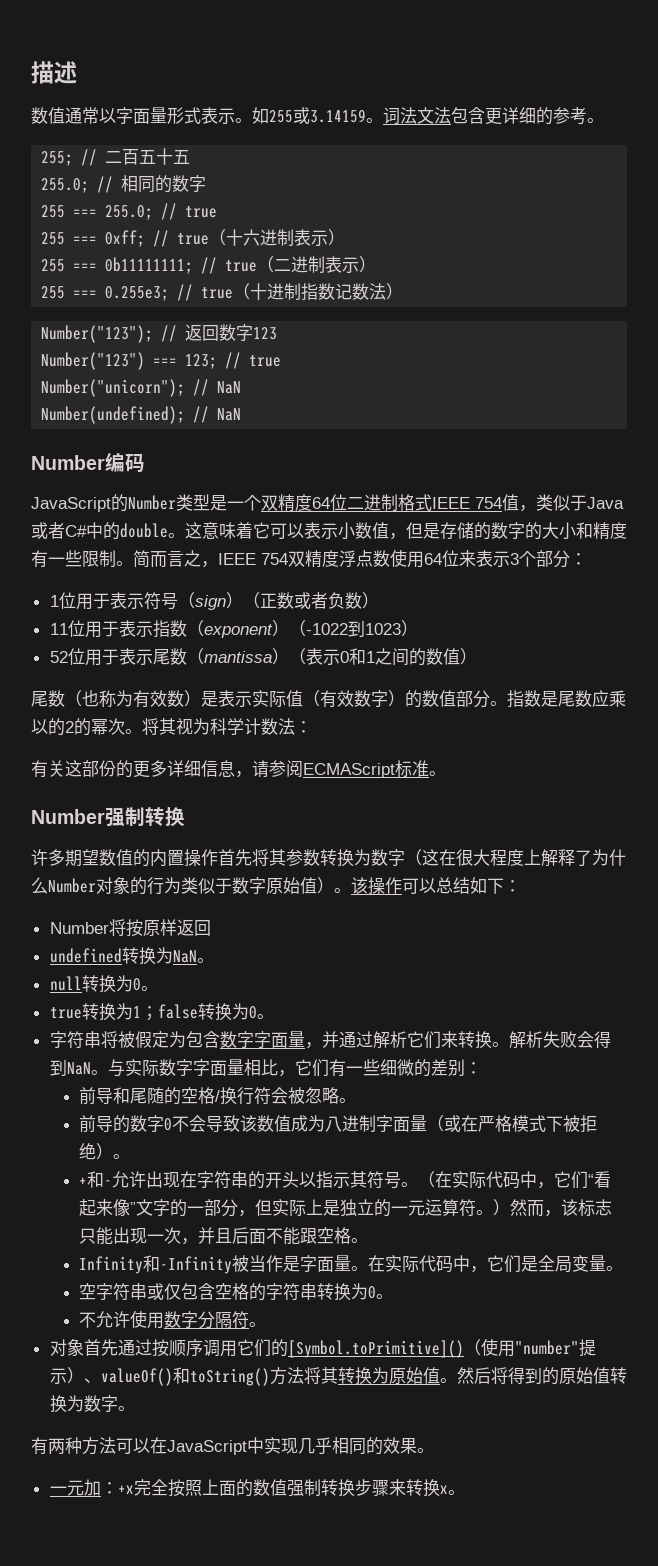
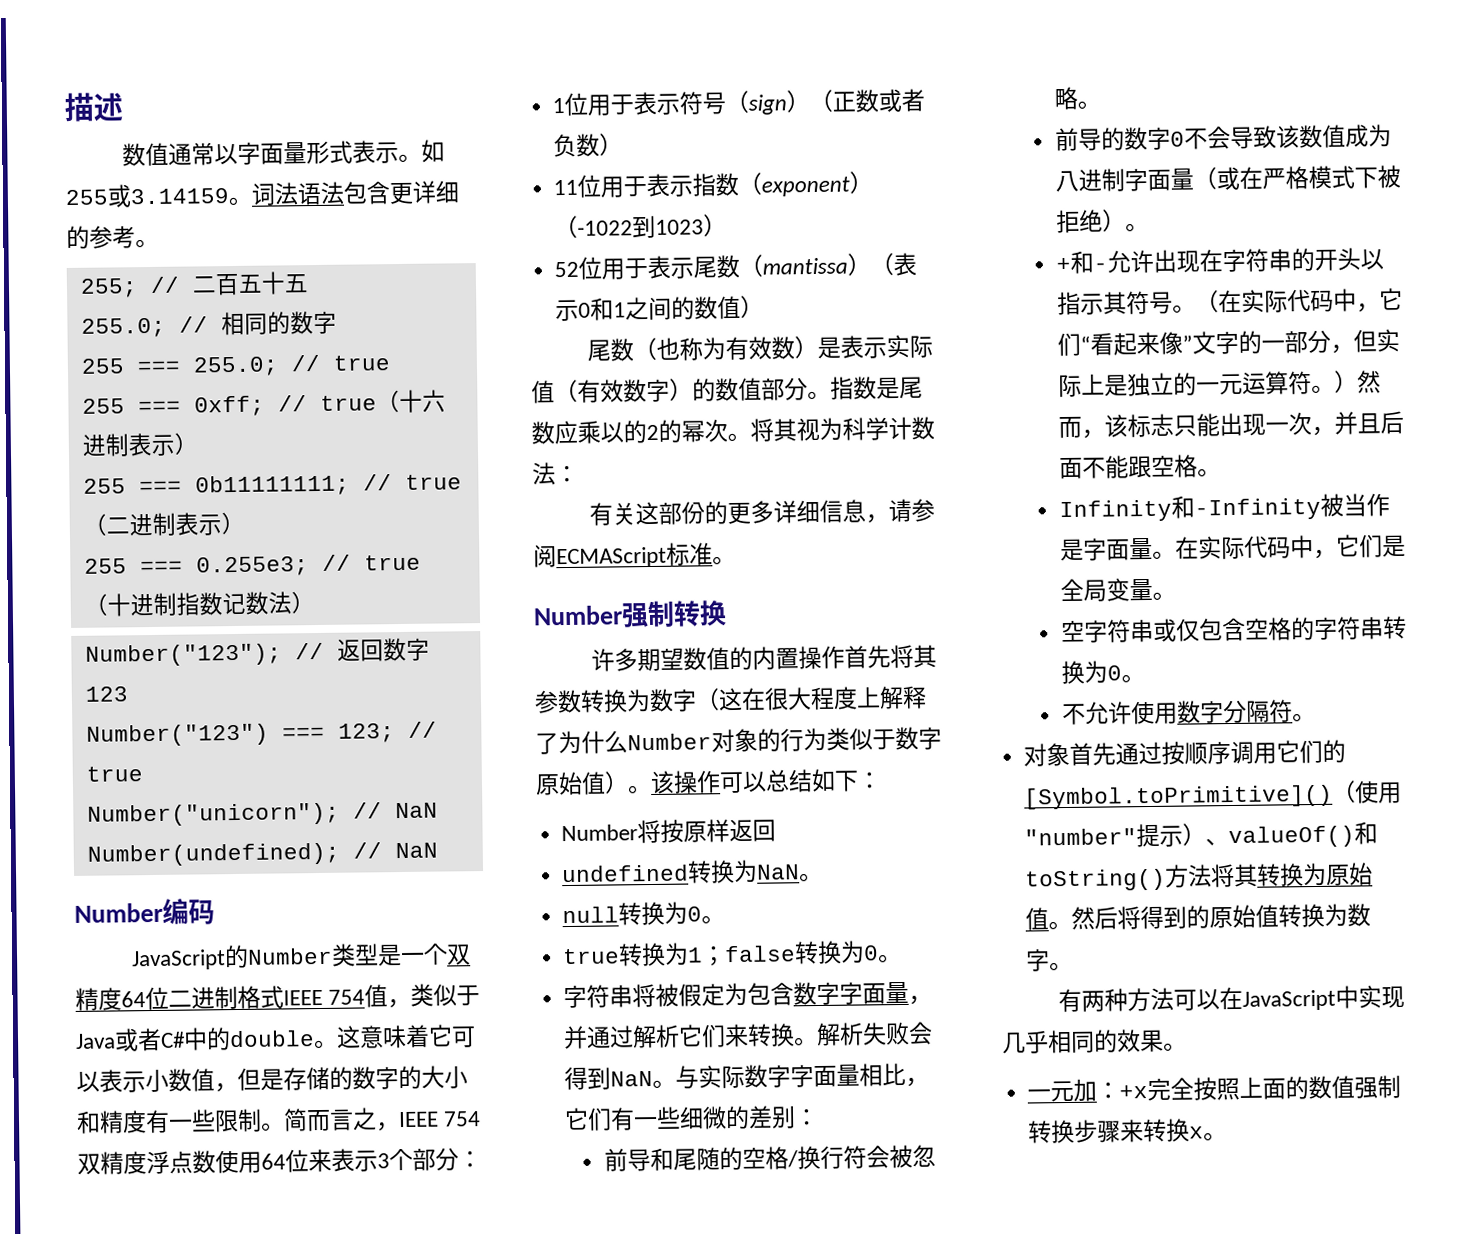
[417,107,434,124] 文 -> [297,182,322,206] 语

